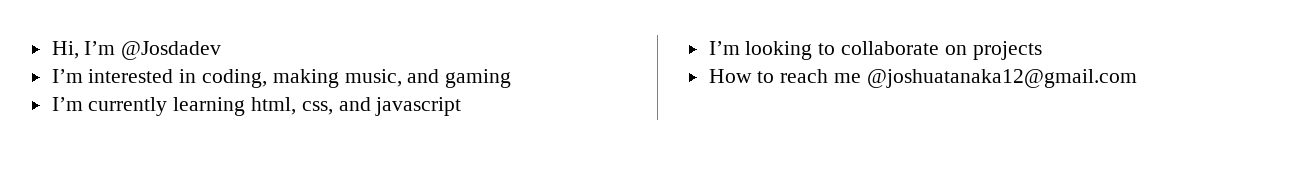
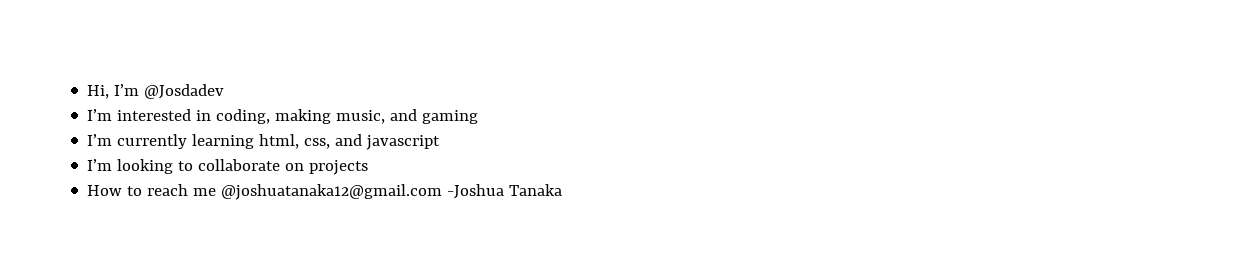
(1137, 78) none -> [447,184,563,199] -Joshua Tanaka

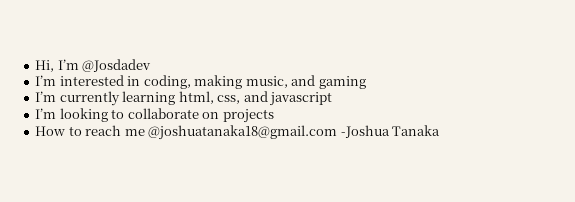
[221,184,443,200] @joshuatanaka12@gmail.com -> [148,125,338,140] @joshuatanaka18@gmail.com

